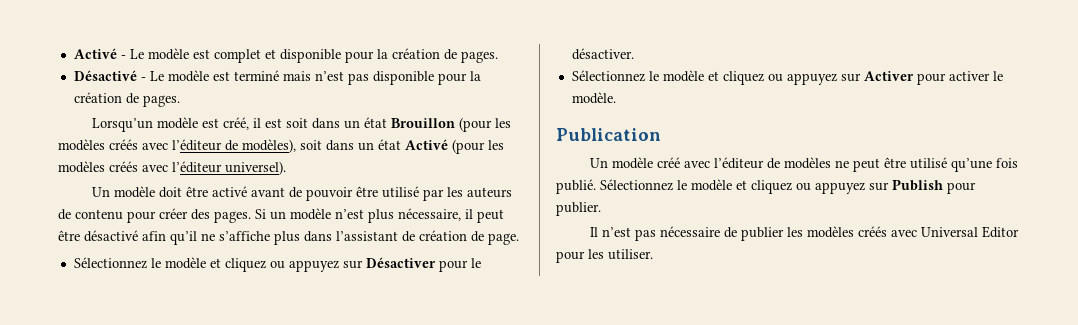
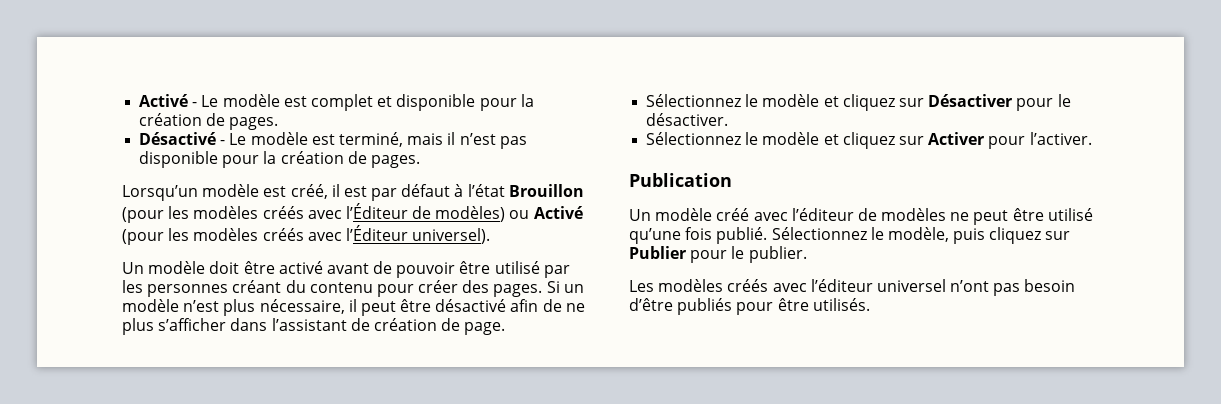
[233,70,311,81] terminé mais -> [338,132,456,147] terminé, mais il
[286,117,388,129] soit dans un état -> [371,184,505,201] par défaut à l’état
[172,139,401,153] l’éditeur de modèles), soit dans un état -> [345,203,530,222] l’Éditeur de modèles) ou
[172,161,222,173] l’éditeur -> [345,225,408,241] l’Éditeur
[467,187,513,198] [58,209,71,220] auteurs de -> [147,280,306,297] personnes créant du
[170,231,300,245] qu’il ne s’affiche plus -> [542,299,585,312] [122,318,227,335] de ne plus s’afficher
[269,260,339,272] ou appuyez -> (895, 102) none
[767,73,837,85] ou appuyez -> (895, 140) none
[948,71,1003,81] [571,92,616,104] activer le modèle. -> [1029,132,1092,145] l’activer.
[691,179,976,194] [556,202,601,216] [590,226,1020,241] [556,249,653,263] modèle et cliquez ou appuyez sur Publish pour publier. // Il n’est pas nécessaire de publier les modèles créés avec Universal Editor pour les utiliser. -> [887,227,1071,244] [629,246,807,263] [629,279,1076,296] [629,298,870,315] modèle, puis cliquez sur Publier pour le publier. // Les modèles créés avec l’éditeur universel n’ont pas besoin d’être publiés pour être utilisés.

